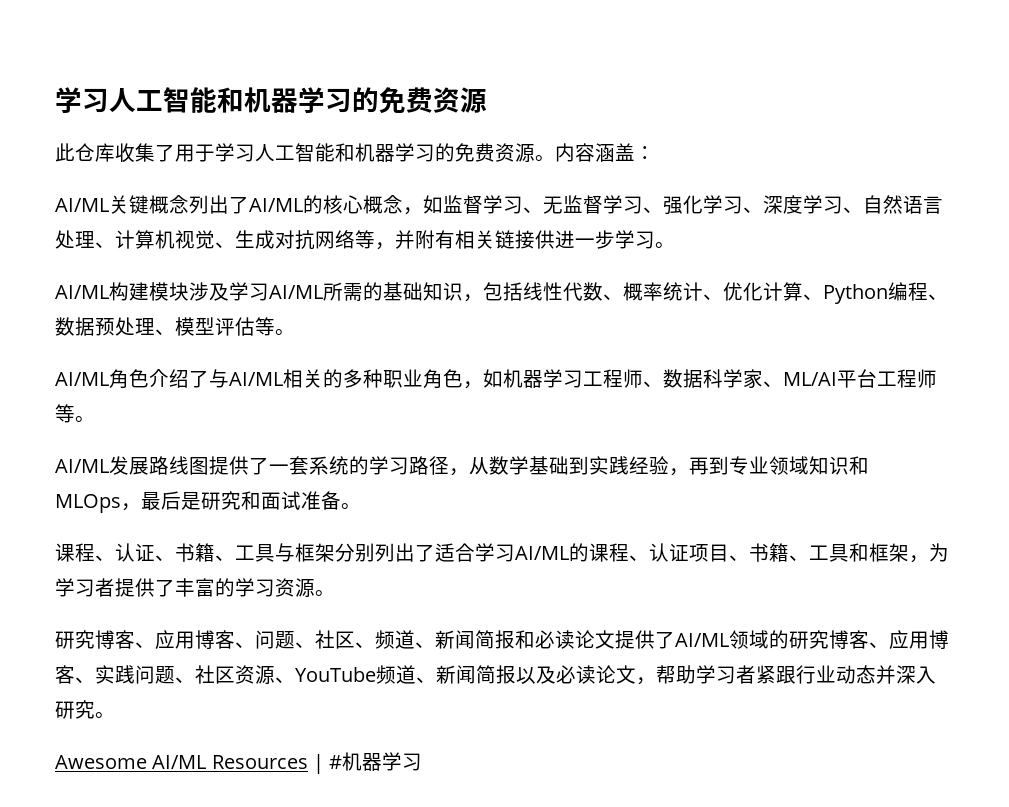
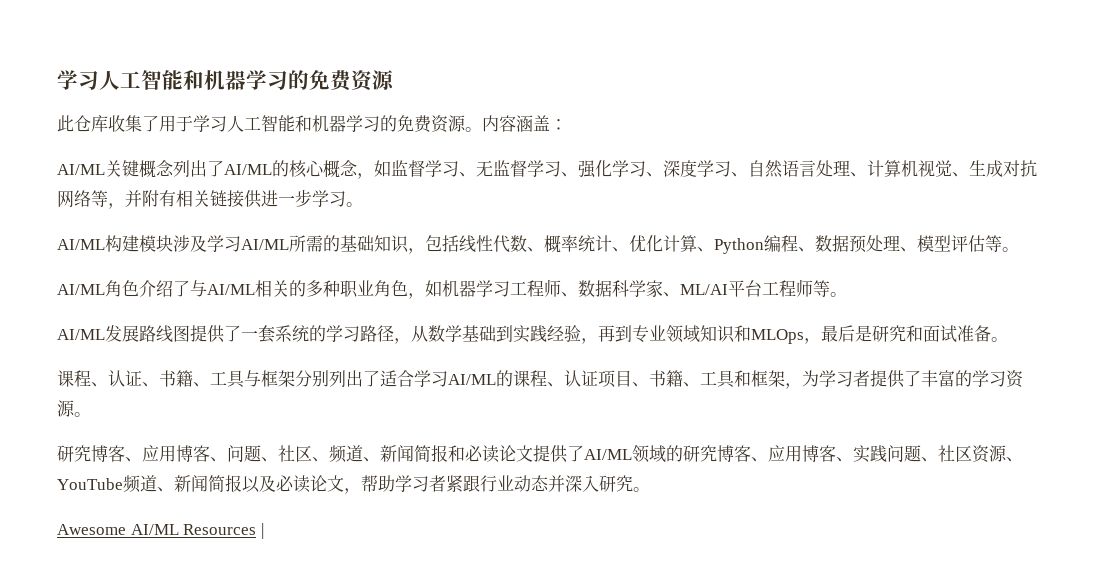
[329,752,423,771] #机器学习 -> (264, 531) none

